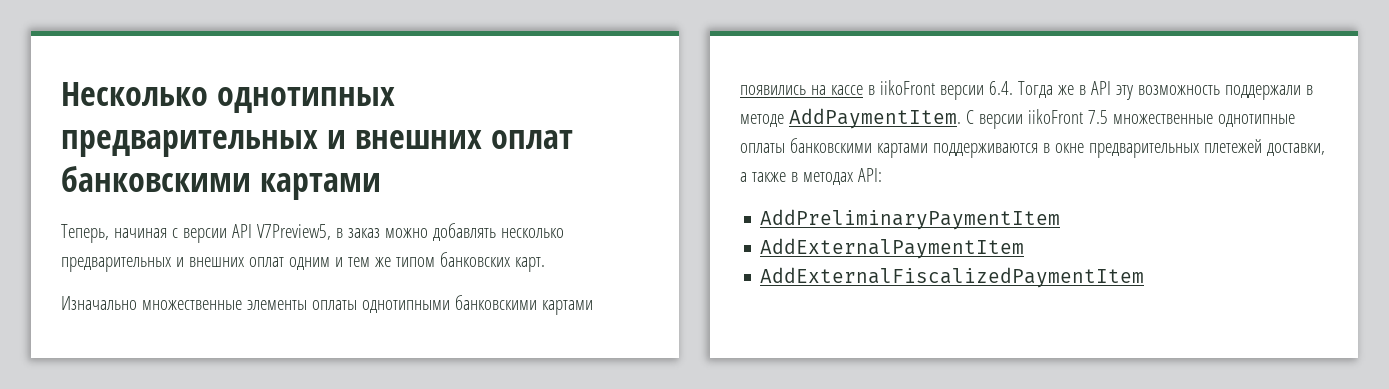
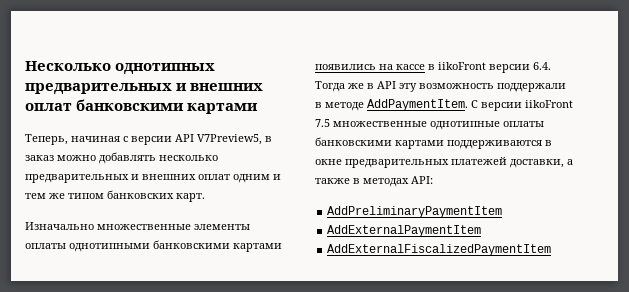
[1203,139,1262,153] плетежей -> [451,157,507,165] платежей

